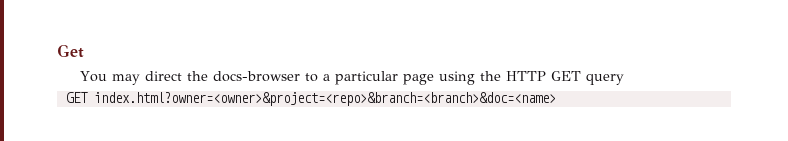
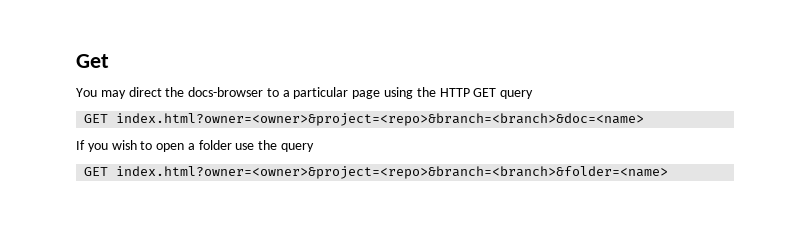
(556, 99) none -> [76,140,315,152] [84,166,669,179] // If you wish to open a folder use the query // GET index.html?owner=<owner>&project=<repo>&branch=<branch>&folder=<name>

